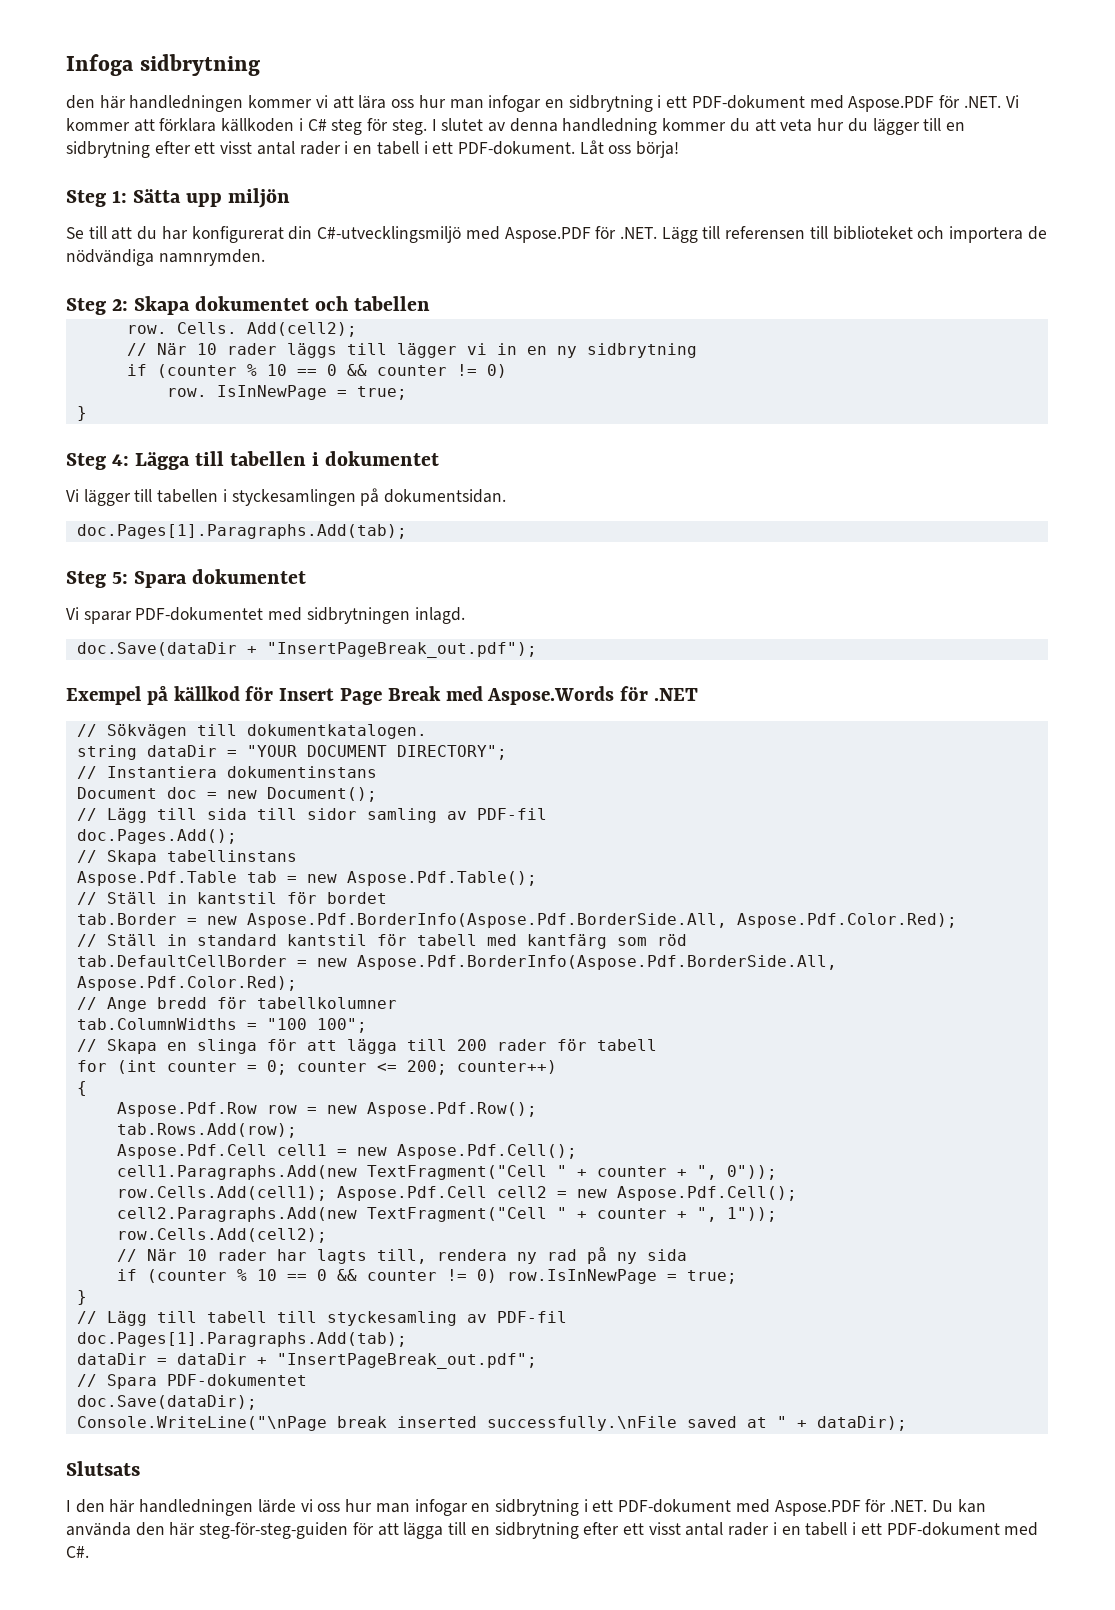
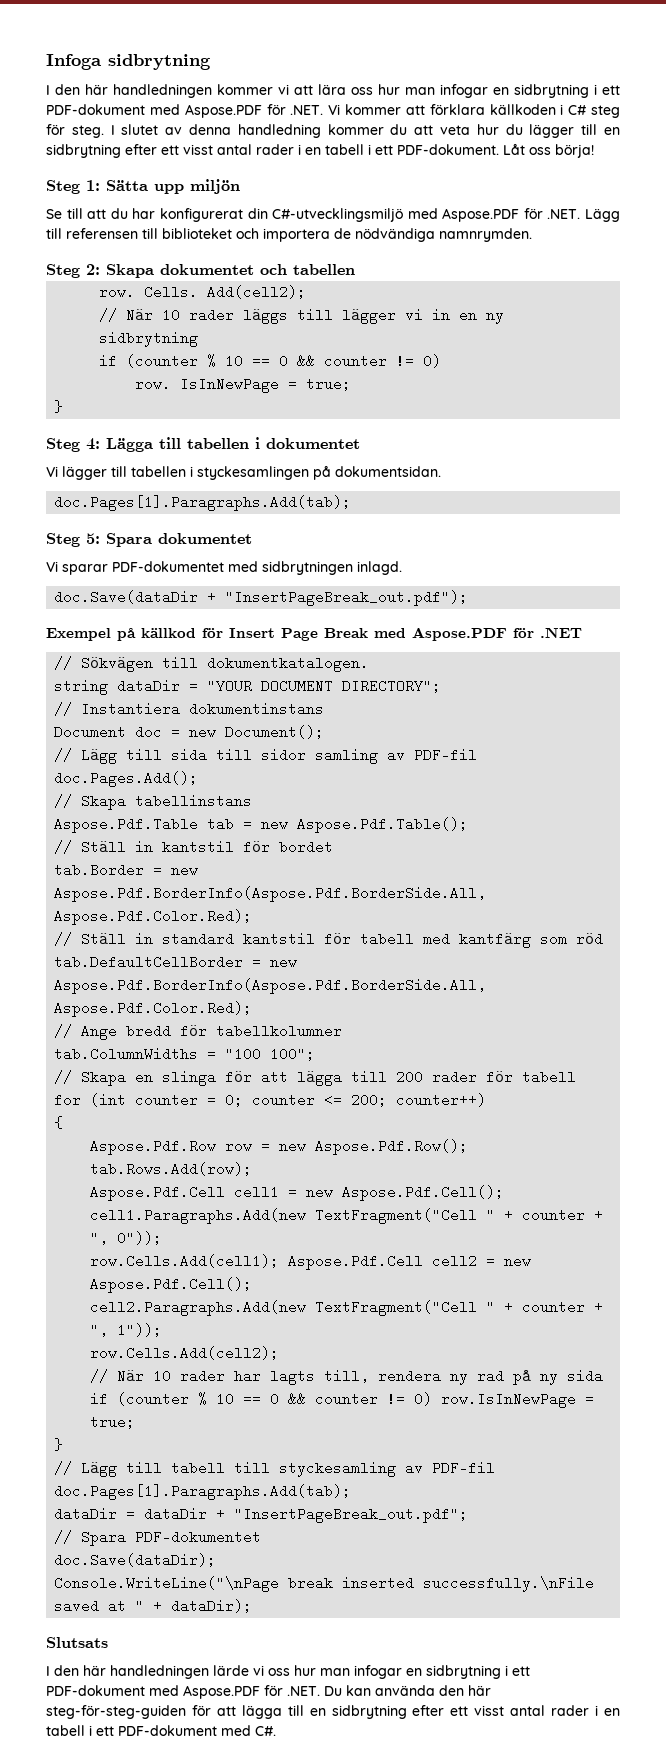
(260, 65) none -> [46,85,50,95] I
[487,686,615,705] Aspose.Words -> [412,627,507,641] Aspose.PDF

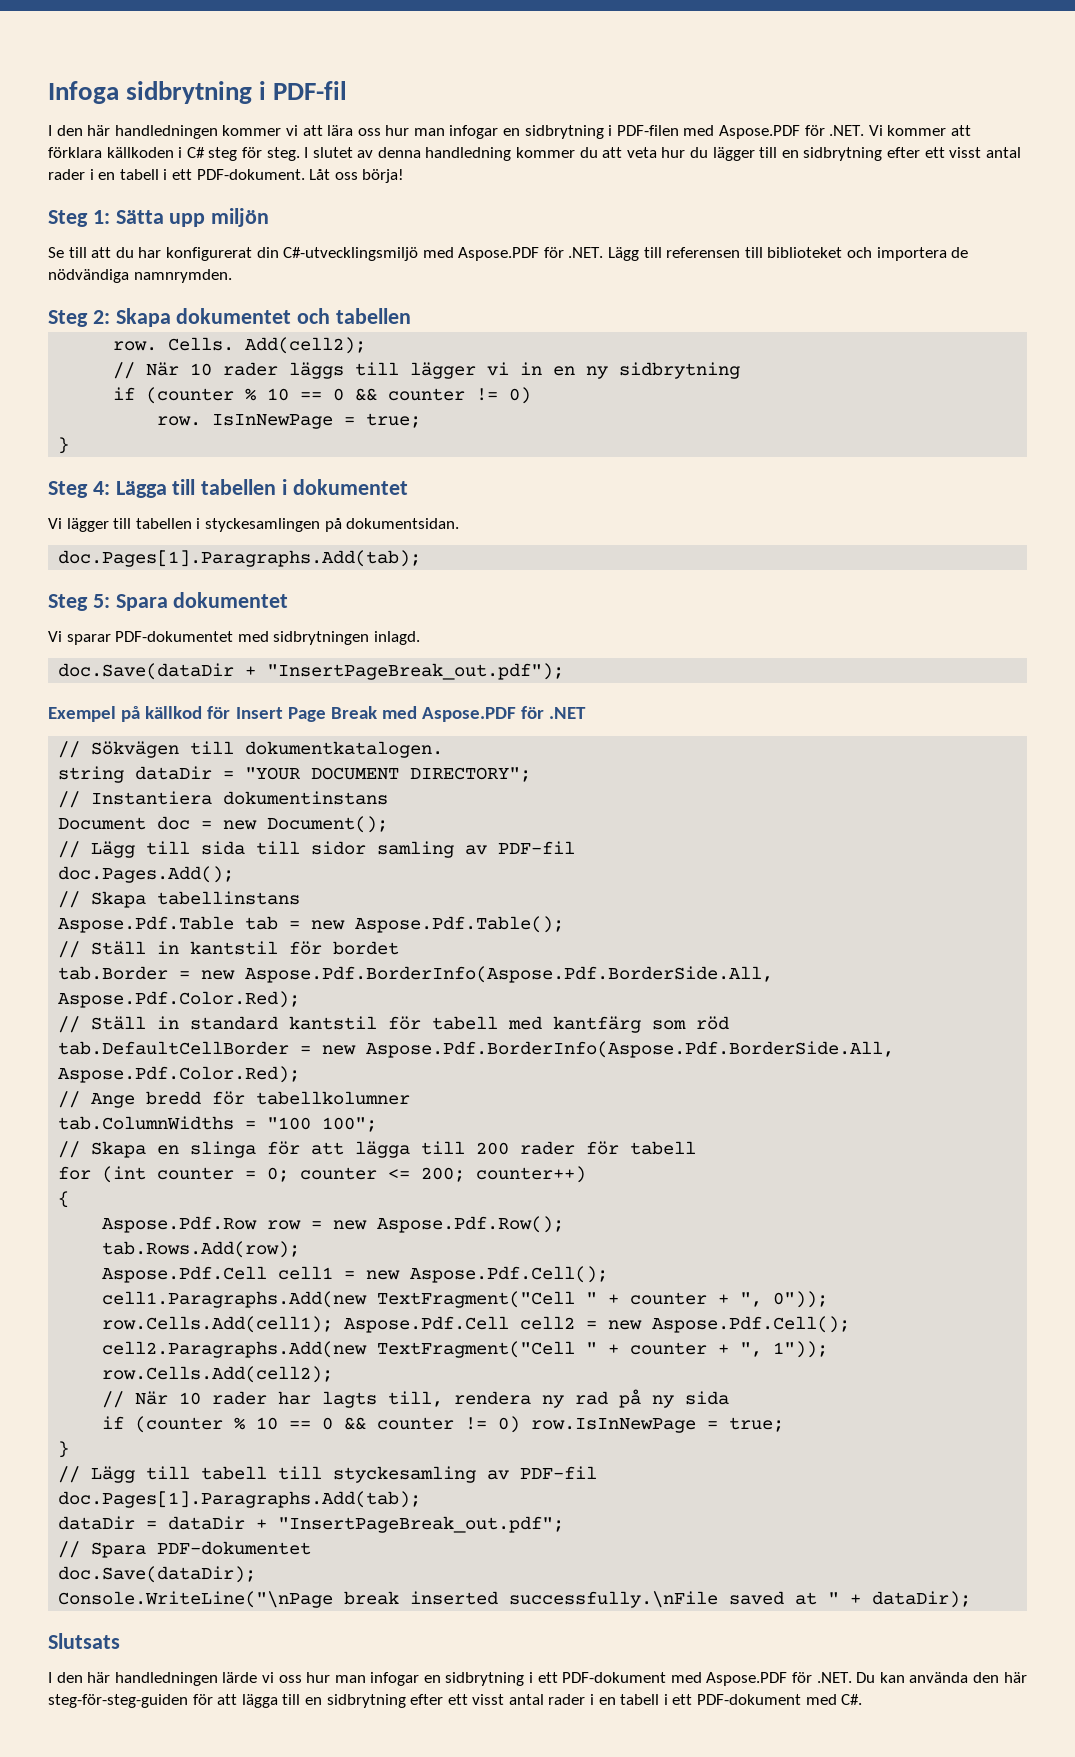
(211, 62) none -> [259,81,348,100] i PDF-fil
[602,85,620,95] [46,104,145,115] ett PDF-dokument -> [616,125,679,136] PDF-filen

